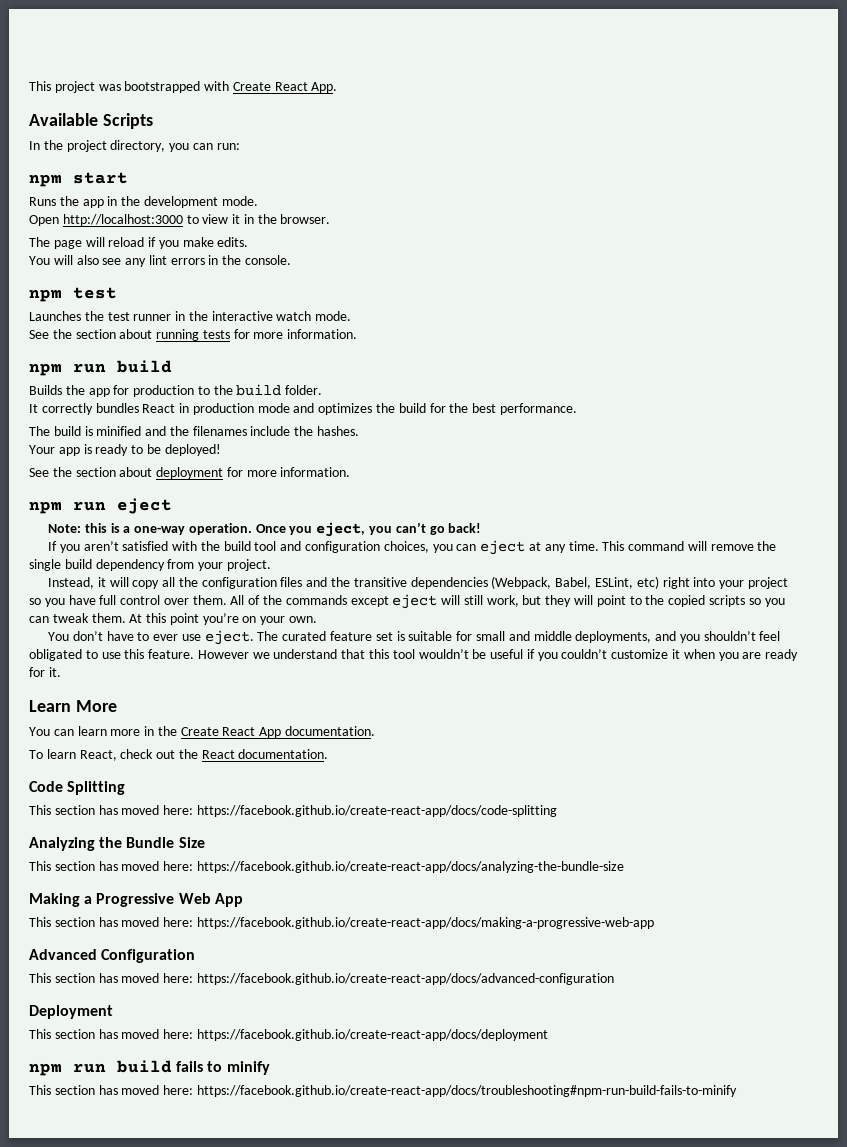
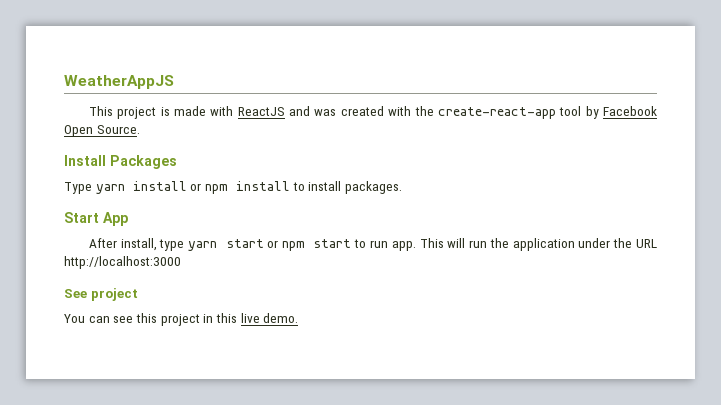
(29, 86) none -> [64,75,174,89] WeatherAppJS //
[98,81,338,93] [29,113,153,129] [29,140,240,152] [29,172,128,187] [29,196,258,208] [29,214,331,226] [29,237,249,249] [29,255,292,267] [29,287,117,302] [29,311,352,321] [29,329,358,341] [29,360,172,376] [29,384,323,397] [29,403,577,415] [29,426,360,436] [29,444,221,456] [29,467,351,479] [29,498,172,514] [48,522,482,537] [48,540,777,555] [29,559,271,571] [48,576,788,589] [29,594,785,609] [29,613,318,625] [48,630,781,645] [29,649,799,661] [29,667,61,677] [29,700,117,712] [29,726,376,738] [29,749,329,761] [29,781,126,795] [29,805,557,817] [29,837,205,851] [29,861,624,873] [29,893,243,907] [29,917,654,929] [29,949,196,963] [29,973,614,985] [29,1005,113,1019] [29,1029,548,1041] [29,1060,270,1076] [29,1085,737,1097] was bootstrapped with Create React App. // Available Scripts // In the project directory, you can run: // npm start // Runs the app in the development mode. // Open http://localhost:3000 to view it in the browser. // The page will reload if you make edits. // You will also see any lint errors in the console. // npm test // Launches the test runner in the interactive watch mode. // See the section about running tests for more information. // npm run build // Builds the app for production to the build folder. // It correctly bundles React in production mode and optimizes the build for the best performance. // The build is minified and the filenames include the hashes. // Your app is ready to be deployed! // See the section about deployment for more information. // npm run eject // Note: this is a one-way operation. Once you eject, you can’t go back! // If you aren’t satisfied with the build tool and configuration choices, you can eject at any time. This command will remove the single build dependency from your project. // Instead, it will copy all the configuration files and the transitive dependencies (Webpack, Babel, ESLint, etc) right into your project so you have full control over them. All of the commands except eject will still work, but they will point to the copied scripts so you can tweak them. At this point you’re on your own. // You don’t have to ever use eject. The curated feature set is suitable for small and middle deployments, and you shouldn’t feel obligated to use this feature. However we understand that this tool wouldn’t be useful if you couldn’t customize it when you are ready for it. // Learn More // You can learn more in the Create React App documentation. // To learn React, check out the React documentation. // Code Splitting // This section has moved here: https://facebook.github.io/create-react-app/docs/code-splitting // Analyzing the Bundle Size // This section has moved here: https://facebook.github.io/create-react-app/docs/analyzing-the-bundle-size // Making a Progressive Web App // This section has moved here: https://facebook.github.io/create-react-app/docs/making-a-progressive-web-app // Advanced Configuration // This section has moved here: https://facebook.github.io/create-react-app/docs/advanced-configuration // Deployment // This section has moved here: https://facebook.github.io/create-react-app/docs/deployment // npm run build fails to minify // This section has moved here: https://facebook.github.io/create-react-app/docs/troubleshooting#npm-run-build-fails-to-minify -> [160,106,657,119] [64,125,140,137] [64,155,177,169] [64,181,402,194] [64,212,128,226] [88,238,657,251] [64,256,181,269] [64,288,138,301] [64,313,299,326] is made with ReactJS and was created with the create-react-app tool by Facebook Open Source. // Install Packages // Type yarn install or npm install to install packages. // Start App // After install, type yarn start or npm start to run app. This will run the application under the URL http://localhost:3000 // See project // You can see this project in this live demo.

